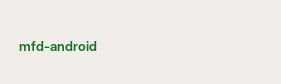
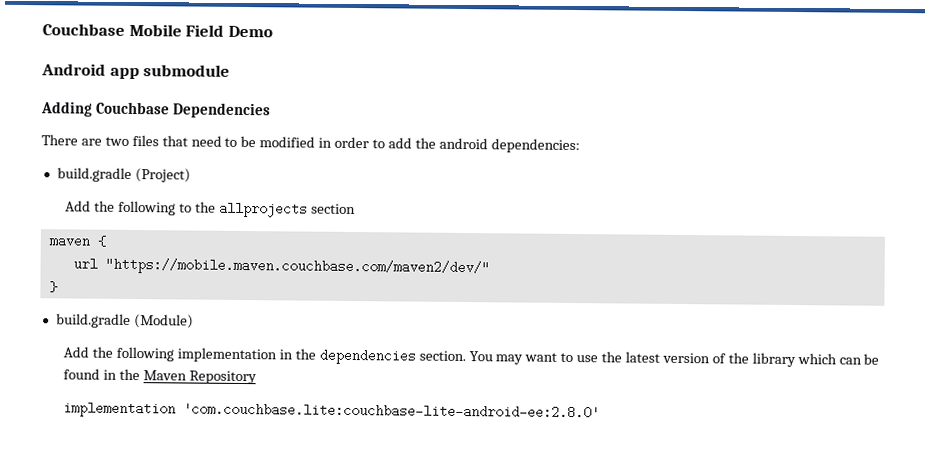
[19,41,97,51] mfd-android -> [42,23,273,38] [41,63,231,80] [40,101,272,119] [41,134,580,154] [56,167,191,183] [65,200,356,218] [48,234,106,248] [72,257,490,277] [48,281,58,293] [55,313,194,329] [63,346,880,368] [63,368,257,385] [63,401,601,420] Couchbase Mobile Field Demo // Android app submodule // Adding Couchbase Dependencies // There are two files that need to be modified in order to add the android dependencies: // build.gradle (Project) // Add the following to the allprojects section // maven { // url "https://mobile.maven.couchbase.com/maven2/dev/" // } // build.gradle (Module) // Add the following implementation in the dependencies section. You may want to use the latest version of the library which can be found in the Maven Repository // implementation 'com.couchbase.lite:couchbase-lite-android-ee:2.8.0'

